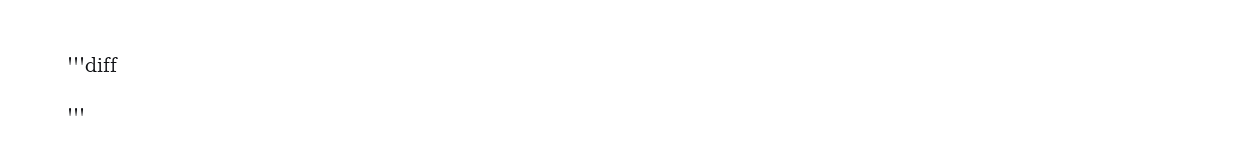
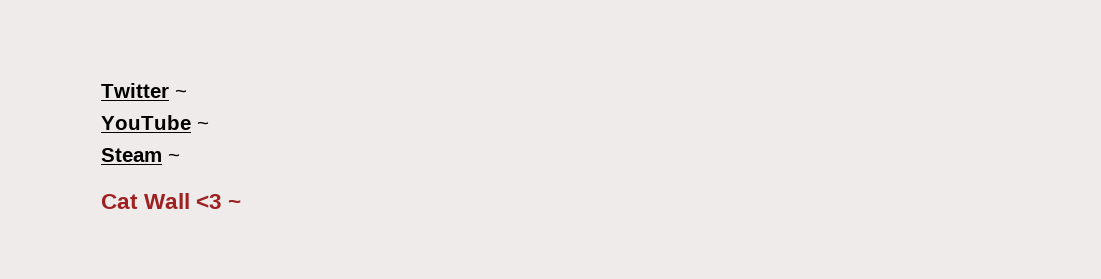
[67,57,118,72] [67,108,85,123] '''diff // ''' -> [101,83,187,98] [101,115,209,130] [101,148,180,162] [101,193,242,209] Twitter ~ // YouTube ~ // Steam ~ // Cat Wall <3 ~

